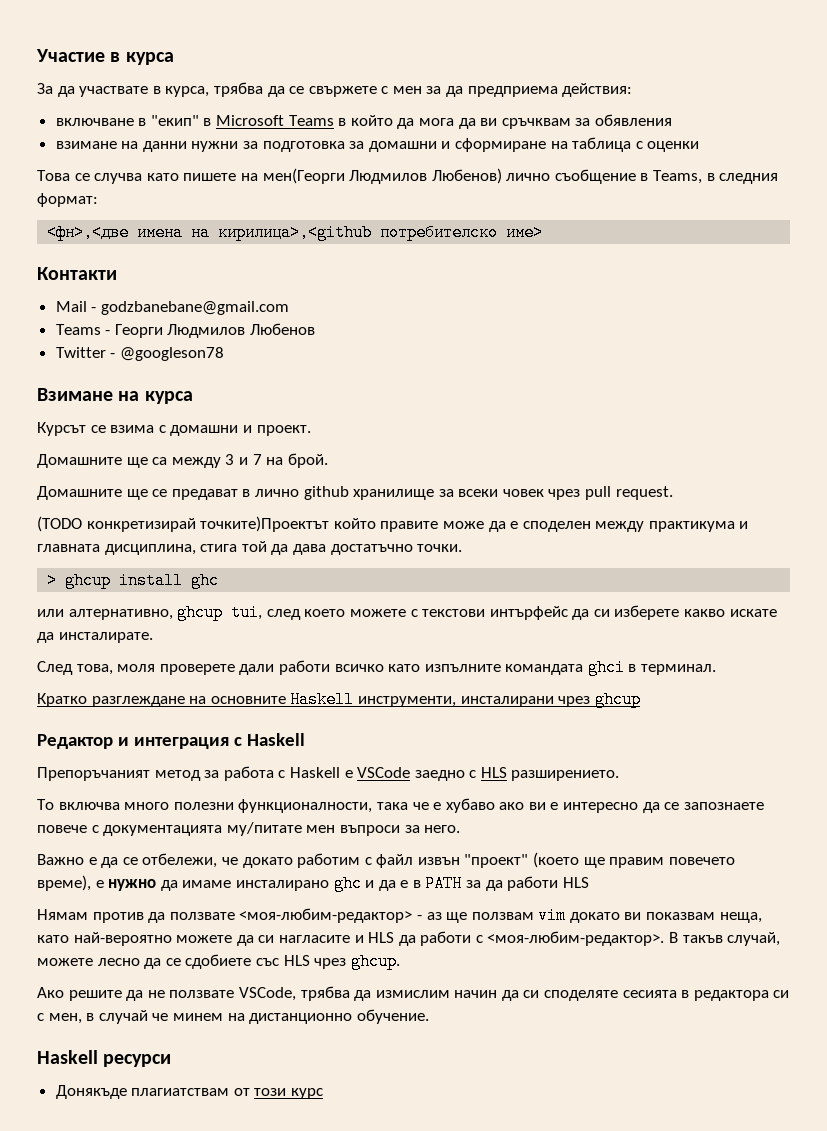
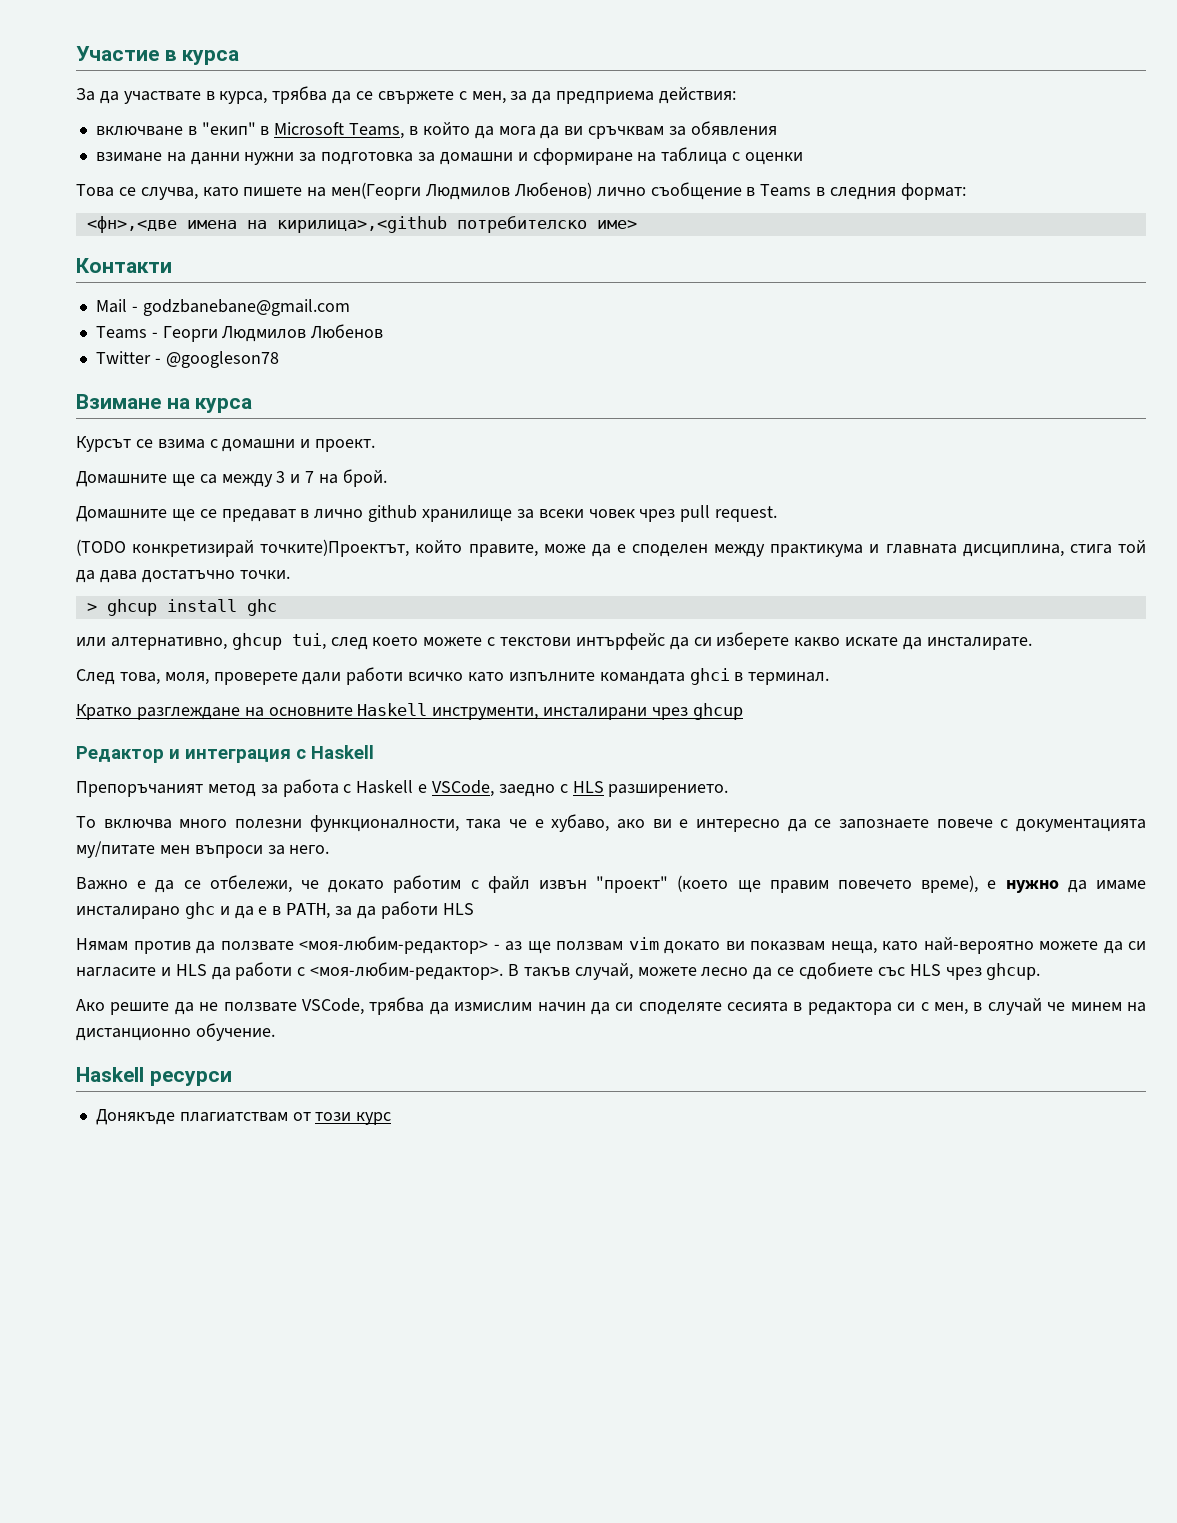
[392,86,422,94] мен -> [471,91,506,104] мен,
[288,115,334,126] Teams -> [349,123,405,139] Teams,
[94,173,143,184] случва -> [140,187,198,200] случва,
[653,170,703,184] Teams, -> [760,184,812,197] Teams
[200,516,439,532] точките)Проектът който правите -> [260,539,538,557] точките)Проектът, който правите,
[117,664,156,672] моля -> [164,672,209,685] моля,
[357,767,411,778] VSCode -> [432,780,495,797] VSCode,
[445,798,495,813] хубаво -> [551,814,610,832] хубаво,
[425,875,463,892] PATH -> [286,903,331,919] PATH,

